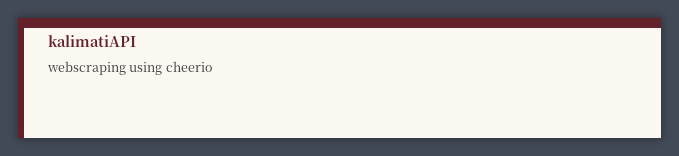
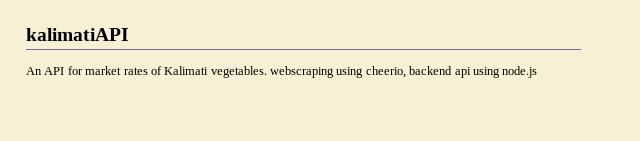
[47,61,212,75] webscraping using cheerio -> [26,66,538,78] An API for market rates of Kalimati vegetables. webscraping using cheerio, backend api using node.js

